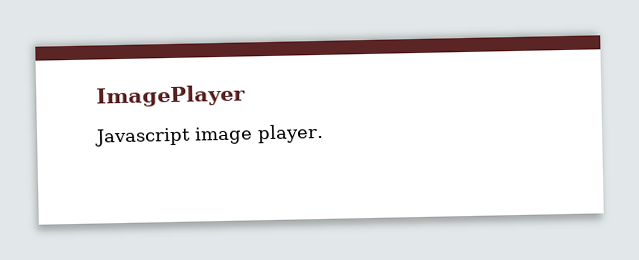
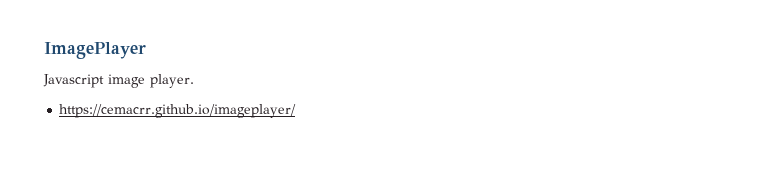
(324, 133) none -> [59,104,297,118] // https://cemacrr.github.io/imageplayer/

